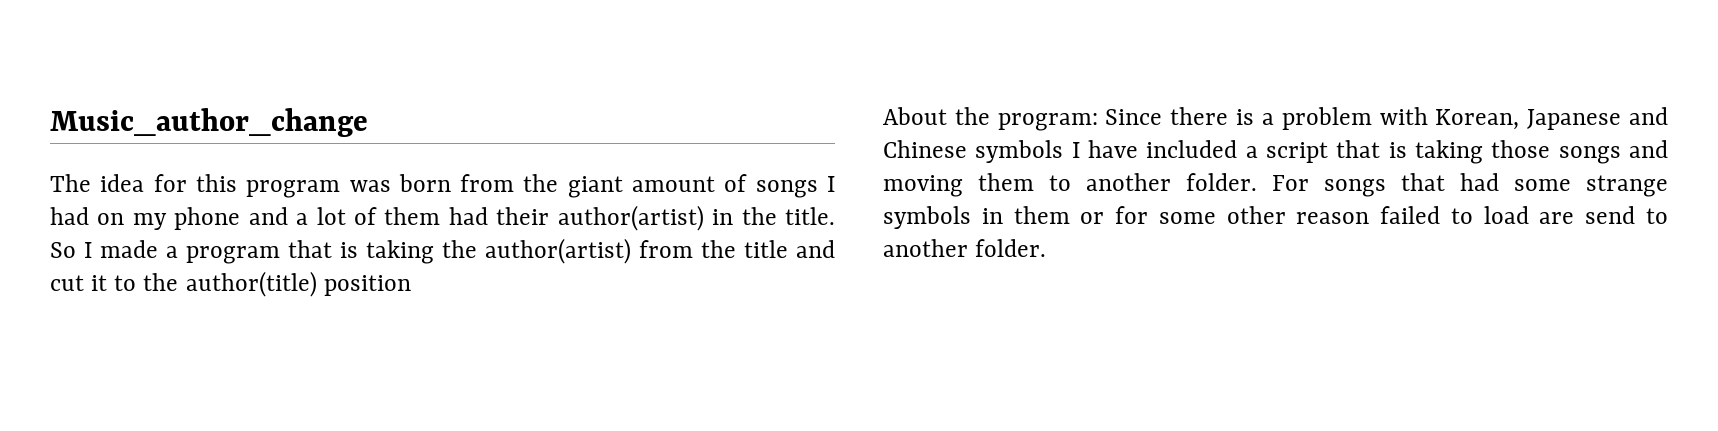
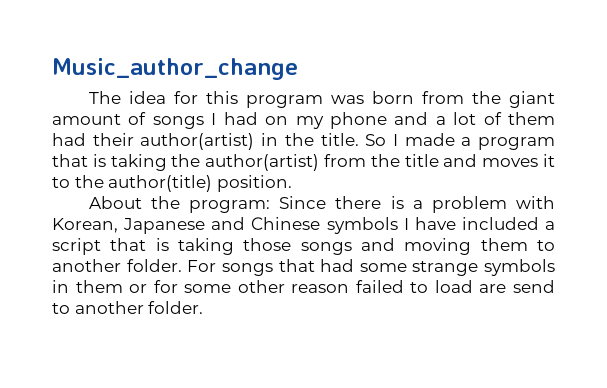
[50,275,84,291] cut -> [482,158,539,167] moves
[323,275,411,296] position -> [216,175,292,192] position.

